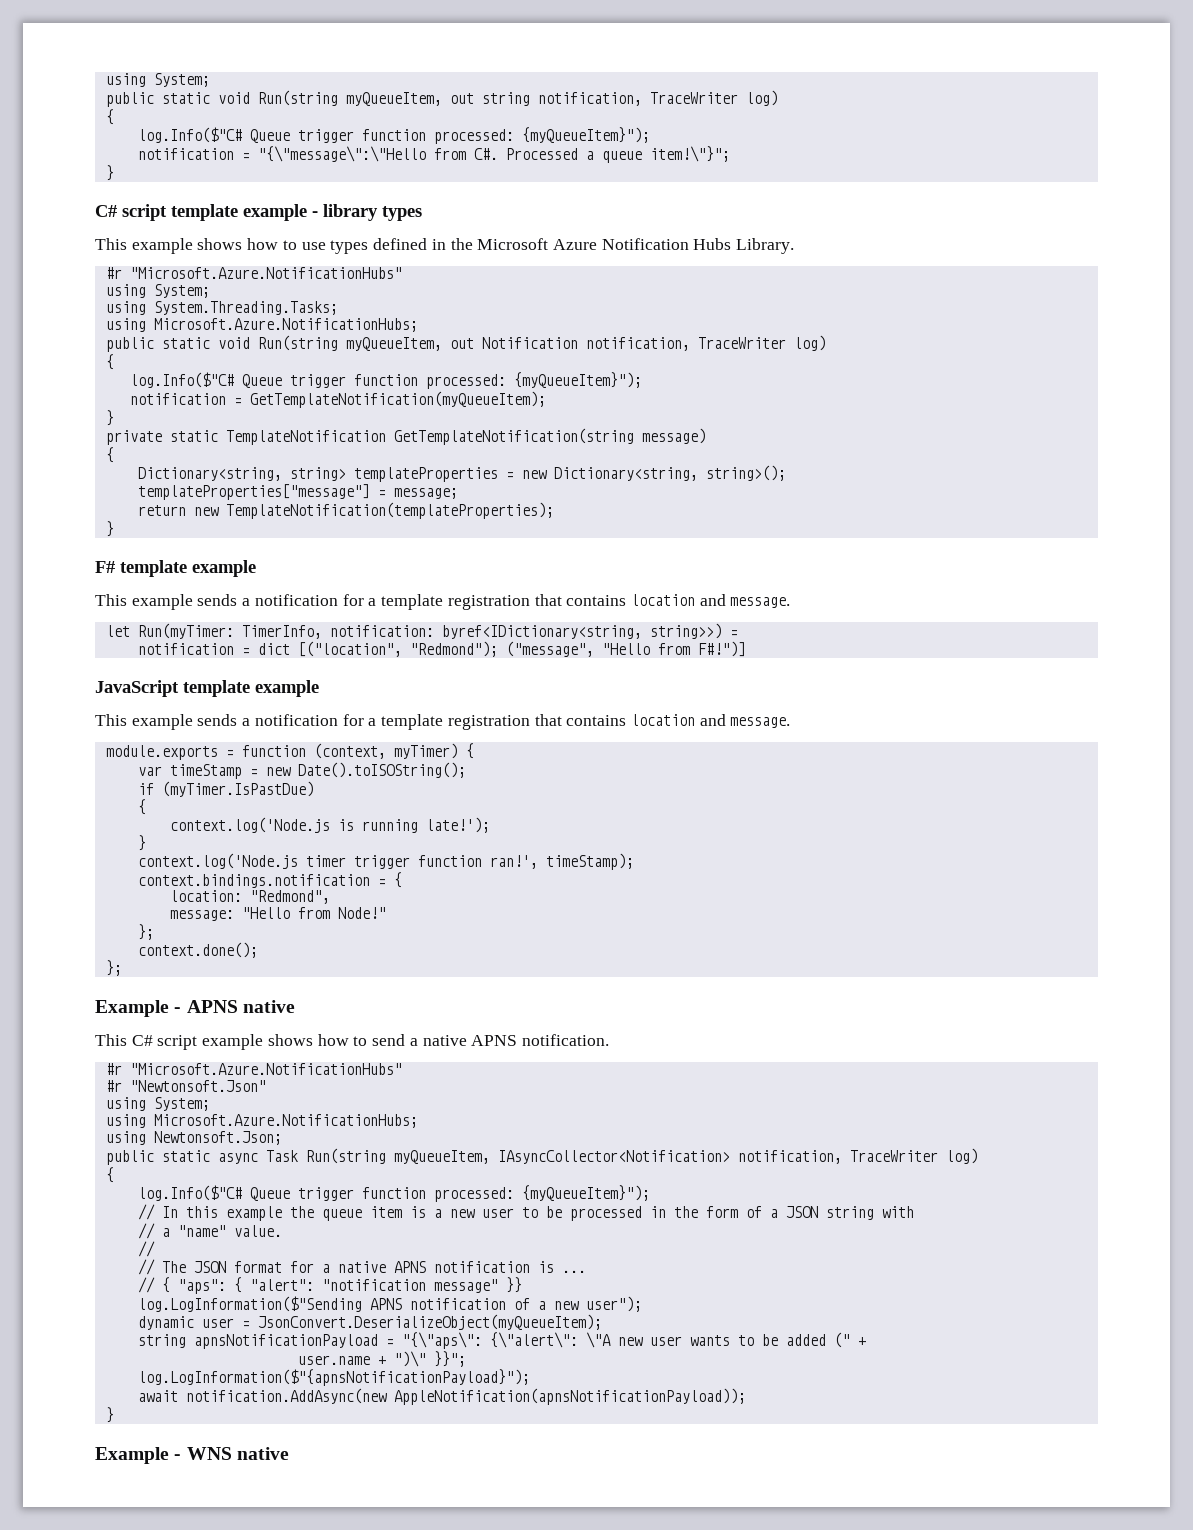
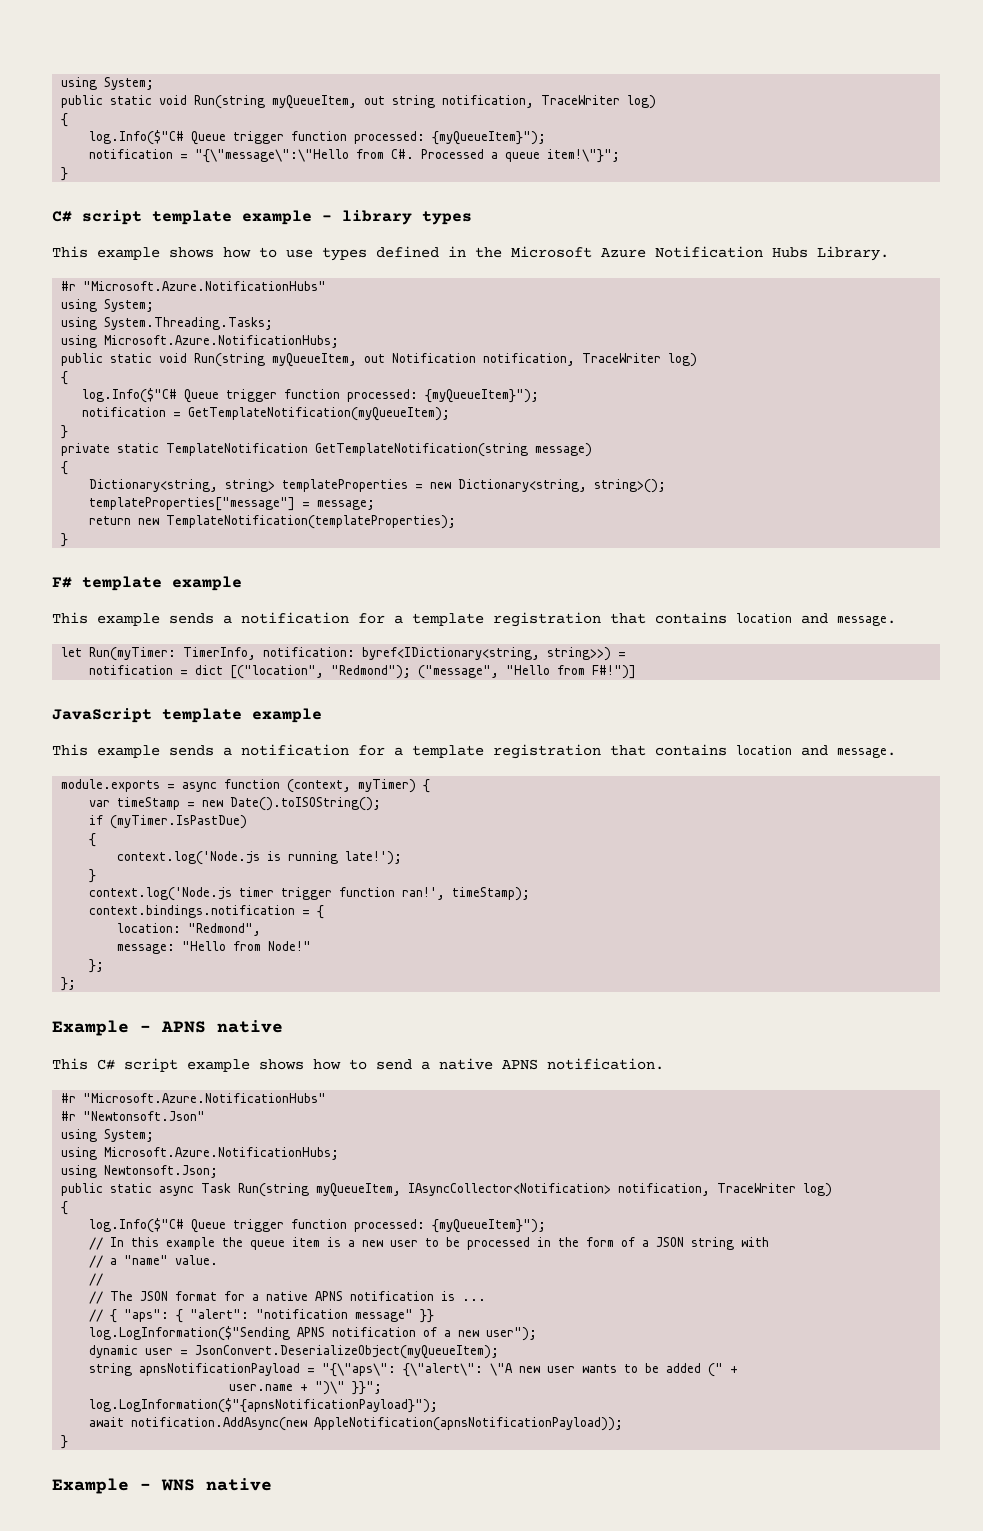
(234, 753) none -> [182,782,218,792] async
[137,942,258,958] // context.done(); -> (105, 966) none

